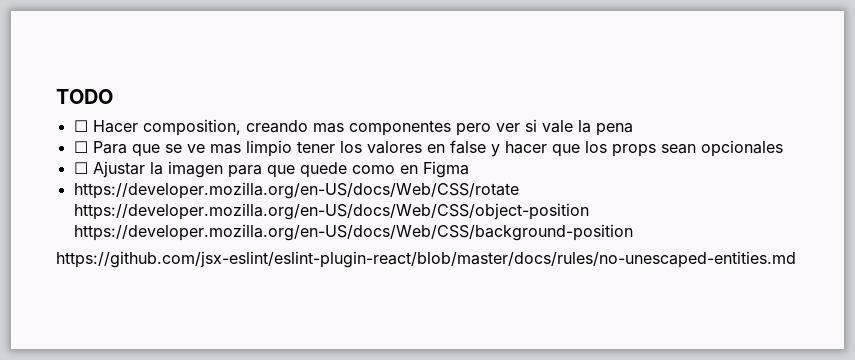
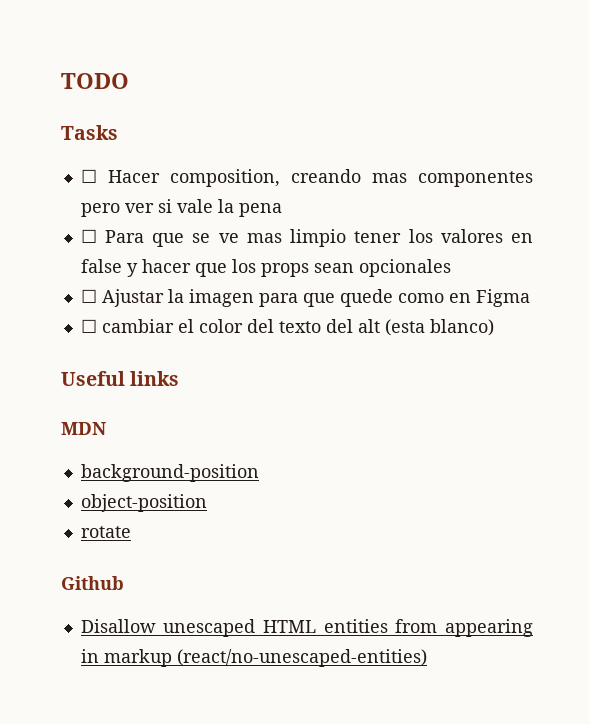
(113, 96) none -> [61,125,118,140] // Tasks
[73,182,519,199] [73,203,589,220] [73,224,633,241] [56,251,796,268] https://developer.mozilla.org/en-US/docs/Web/CSS/rotate https://developer.mozilla.org/en-US/docs/Web/CSS/object-position https://developer.mozilla.org/en-US/docs/Web/CSS/background-position // https://github.com/jsx-eslint/eslint-plugin-react/blob/master/docs/rules/no-unescaped-entities.md -> [80,319,494,336] [61,371,180,386] [61,422,106,435] [80,464,259,482] [80,494,207,512] [80,526,131,538] [61,576,124,590] [80,619,533,637] [80,649,427,667] ☐ cambiar el color del texto del alt (esta blanco) // Useful links // MDN // background-position // object-position // rotate // Github // Disallow unescaped HTML entities from appearing in markup (react/no-unescaped-entities)

